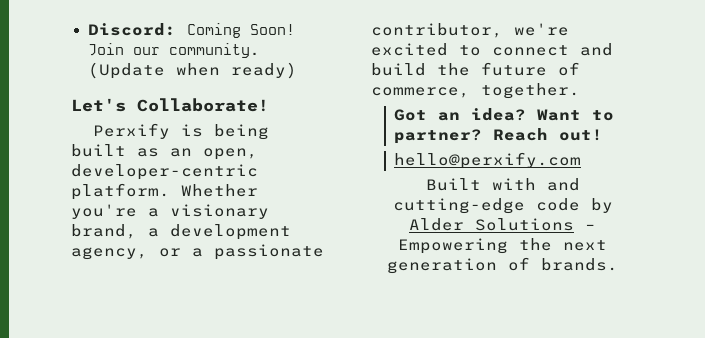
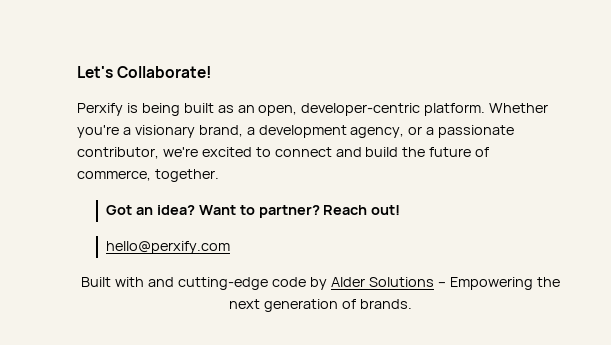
[87,23,295,38] [87,43,259,58] [87,62,297,79] Discord: Coming Soon! Join our community. (Update when ready) // -> (77, 72) none

